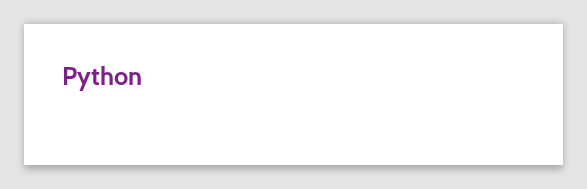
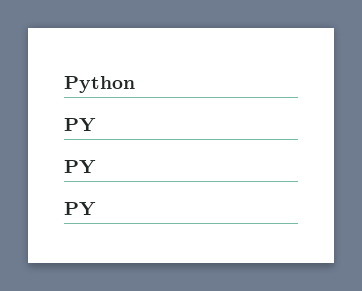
(142, 78) none -> [64,118,96,132] [64,160,96,174] [64,202,96,216] // PY // PY // PY

